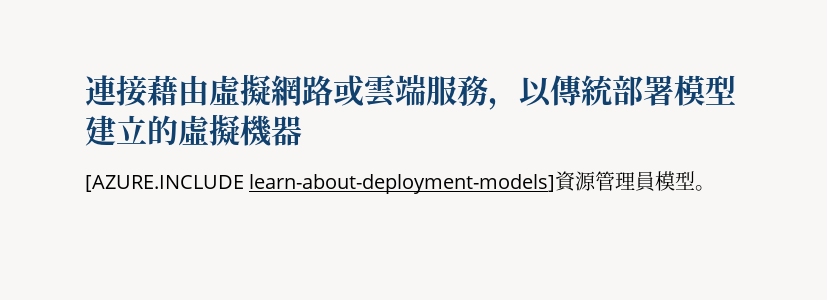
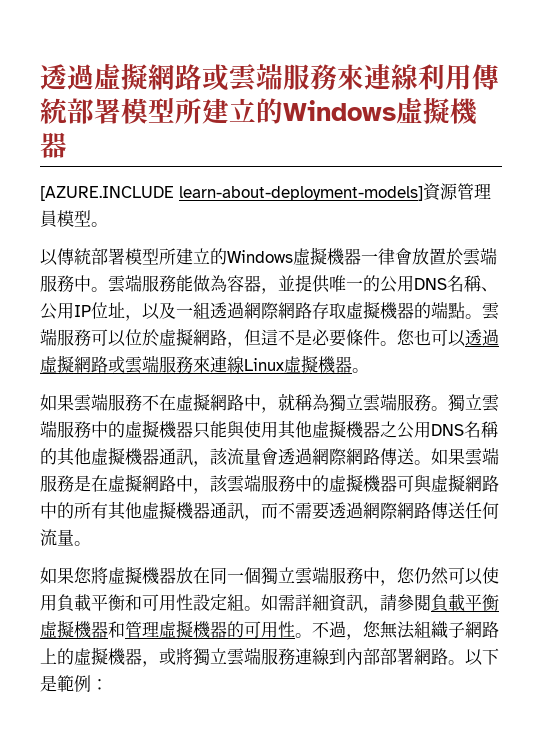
[85,74,736,110] [85,115,178,146] 連接藉由虛擬網路或雲端服務，以傳統部署模型建立的 -> [40,63,499,91] [40,98,396,124] 透過虛擬網路或雲端服務來連線利用傳統部署模型所建立的Windows
(716, 188) none -> [40,247,497,266] [40,274,498,294] [40,301,499,321] [40,328,499,348] [40,355,369,374] [40,393,499,413] [40,420,499,439] [40,447,499,467] [40,474,499,494] [40,501,499,521] [40,529,91,546] [40,566,499,586] [40,594,499,613] [40,620,499,640] [40,647,499,667] [40,675,108,692] // 以傳統部署模型所建立的Windows虛擬機器一律會放置於雲端服務中。雲端服務能做為容器，並提供唯一的公用DNS名稱、公用IP位址，以及一組透過網際網路存取虛擬機器的端點。雲端服務可以位於虛擬網路，但這不是必要條件。您也可以透過虛擬網路或雲端服務來連線Linux虛擬機器。 // 如果雲端服務不在虛擬網路中，就稱為獨立雲端服務。獨立雲端服務中的虛擬機器只能與使用其他虛擬機器之公用DNS名稱的其他虛擬機器通訊，該流量會透過網際網路傳送。如果雲端服務是在虛擬網路中，該雲端服務中的虛擬機器可與虛擬網路中的所有其他虛擬機器通訊，而不需要透過網際網路傳送任何流量。 // 如果您將虛擬機器放在同一個獨立雲端服務中，您仍然可以使用負載平衡和可用性設定組。如需詳細資訊，請參閱負載平衡虛擬機器和管理虛擬機器的可用性。不過，您無法組織子網路上的虛擬機器，或將獨立雲端服務連線到內部部署網路。以下是範例：

